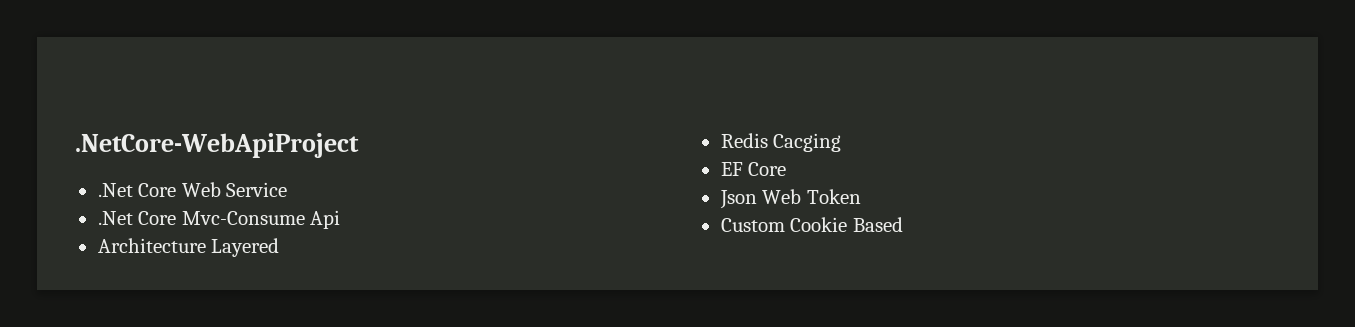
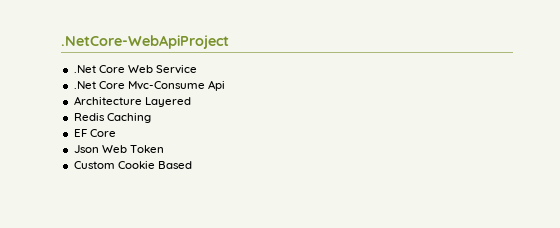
[773,133,842,152] Cacging -> [106,113,151,123] Caching

